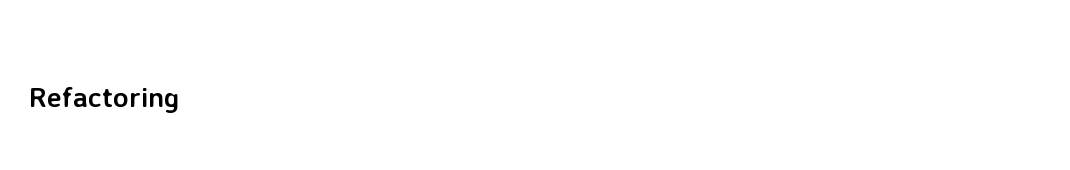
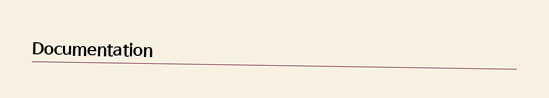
[29,87,179,113] Refactoring -> [31,41,154,58] Documentation

